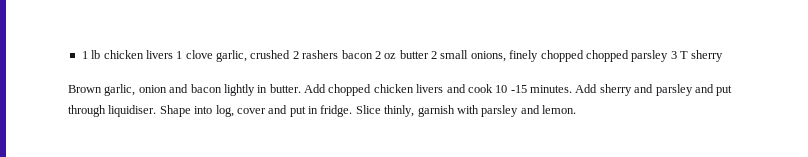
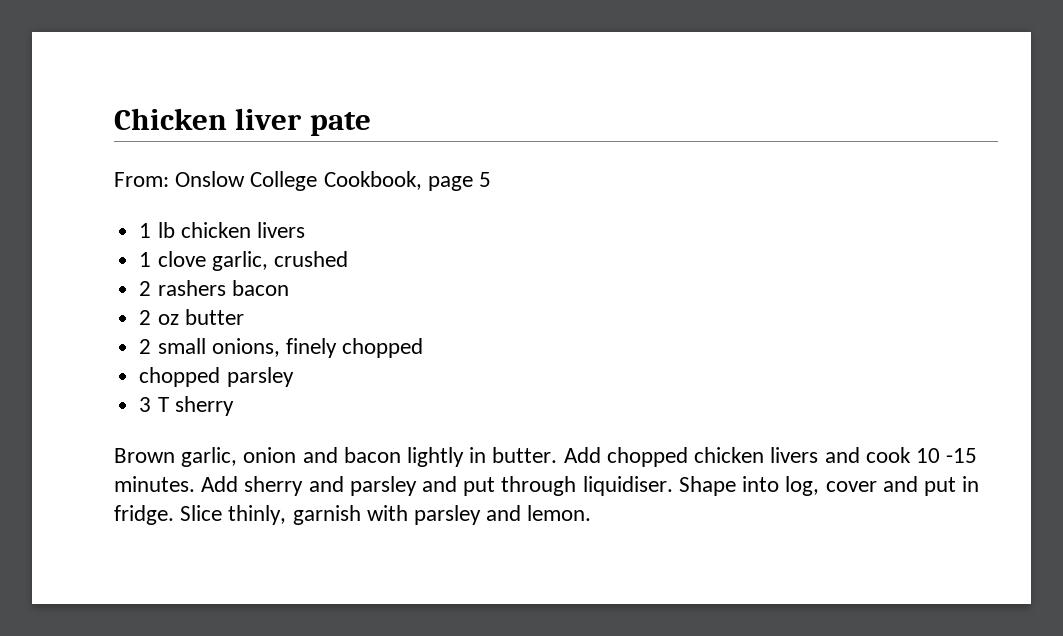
(81, 55) none -> [114,108,371,136] [114,171,492,191] Chicken liver pate // From: Onslow College Cookbook, page 5 //
(173, 54) none -> (305, 230) //
(291, 54) none -> (348, 259) //
(373, 54) none -> (289, 288) //
(429, 54) none -> (244, 317) //
(584, 56) none -> (424, 348) //
(669, 56) none -> (294, 377) //

